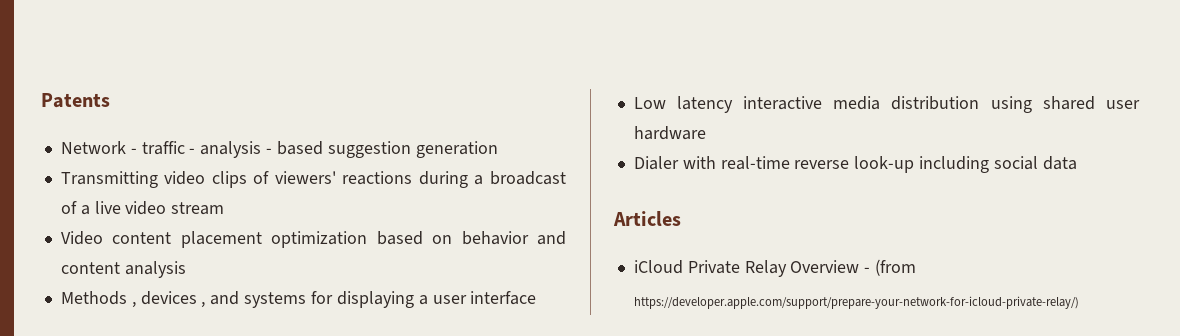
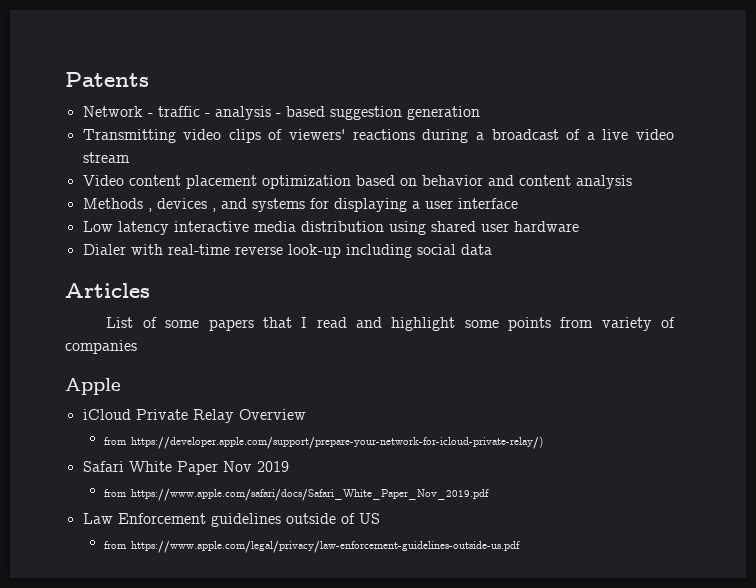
(681, 218) none -> [106,317,676,331] [65,340,137,354] [65,378,121,395] // List of some papers that I read and highlight some points from variety of companies // Apple
[864,259,917,276] - (from -> [104,437,128,445] // from
(1079, 302) none -> [82,461,289,475] [104,488,490,501] [82,513,380,527] [104,540,521,553] // Safari White Paper Nov 2019 // from https://www.apple.com/safari/docs/Safari_White_Paper_Nov_2019.pdf // Law Enforcement guidelines outside of US // from https://www.apple.com/legal/privacy/law-enforcement-guidelines-outside-us.pdf

